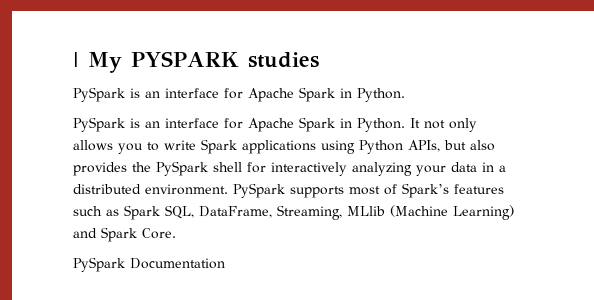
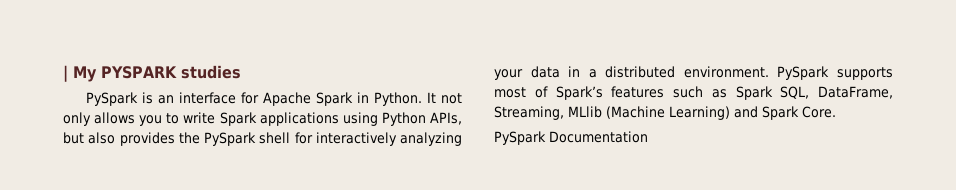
[73,117,405,132] // PySpark is an interface for Apache Spark in Python. -> (422, 99) none

